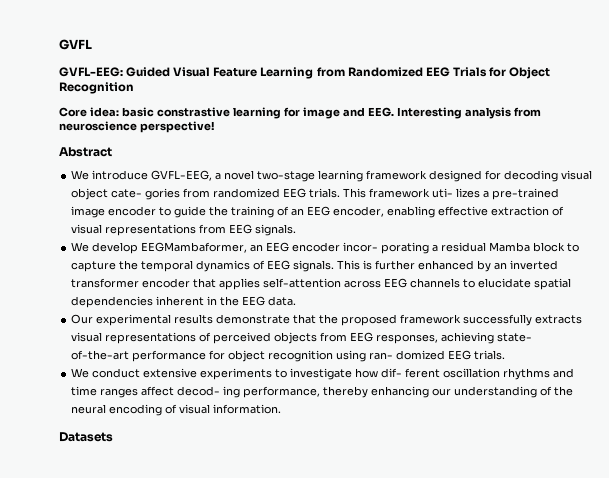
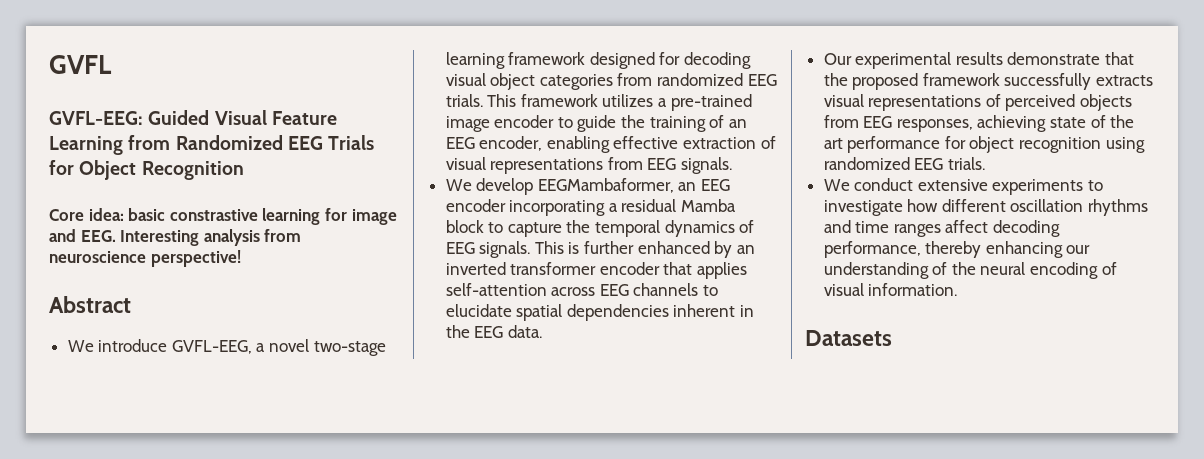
[111,188,181,200] cate- gories -> [539,74,613,90] categories
[432,188,481,198] uti- lizes -> [602,94,654,107] utilizes
[343,242,430,254] incor- porating -> [509,200,606,216] incorporating
[497,333,533,342] [71,350,130,360] state- of-the-art -> [1050,115,1135,128] [823,138,843,149] state of the art
[369,350,446,360] ran- domized -> [823,157,910,170] randomized
[381,368,441,378] dif- ferent -> [941,199,1006,212] different
[177,386,241,398] decod- ing -> [993,220,1061,237] decoding

